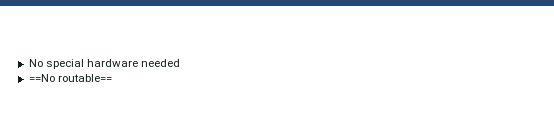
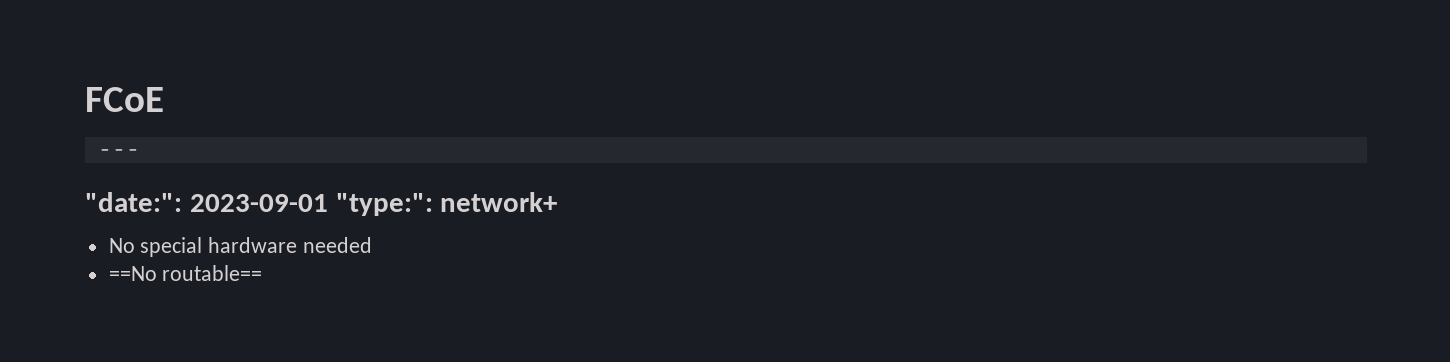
(28, 63) none -> [85,87,164,112] [97,149,140,156] [85,192,558,216] FCoE // --- // "date:": 2023-09-01 "type:": network+ //

